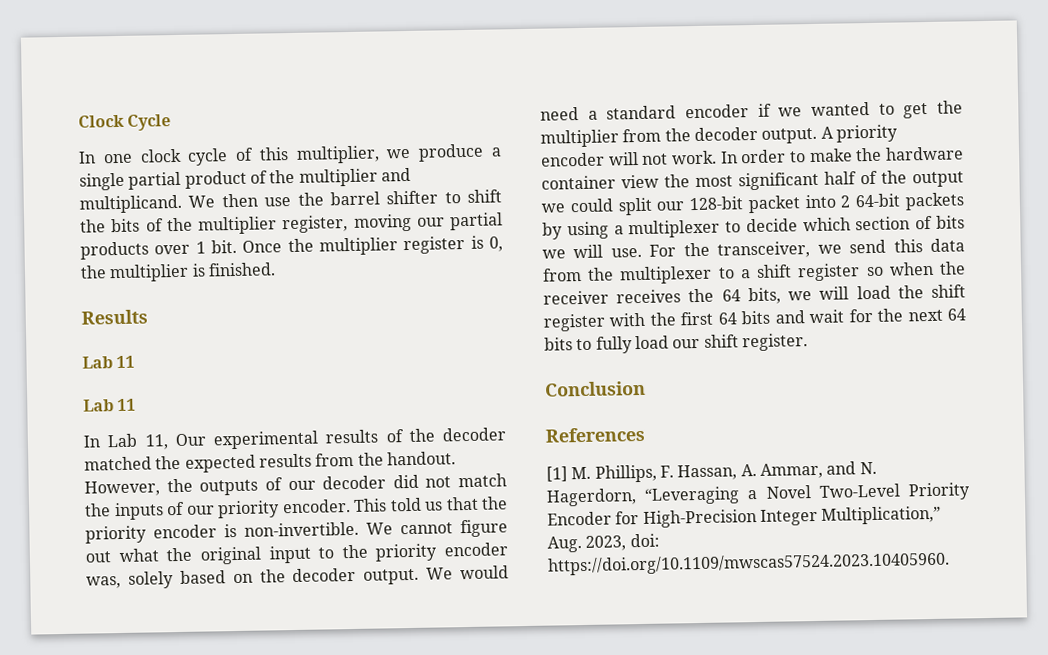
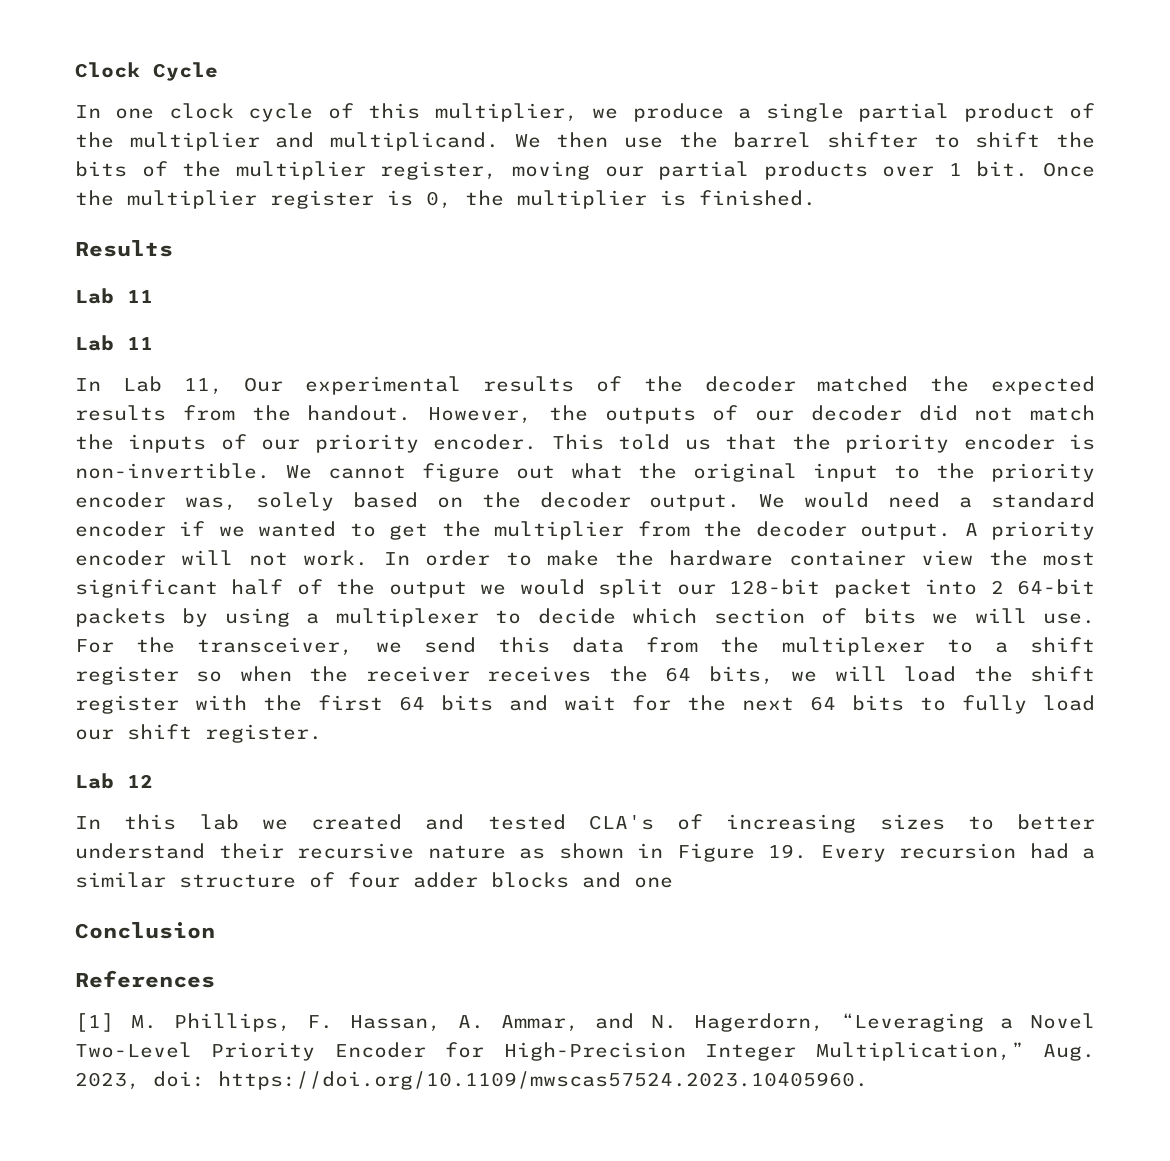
[569,198,614,213] could -> [519,579,585,595] would
(808, 342) none -> [75,773,153,789] [75,814,1095,833] [75,843,1095,862] [75,872,673,888] // Lab 12 // In this lab we created and tested CLA's of increasing sizes to better understand their recursive nature as shown in Figure 19. Every recursion had a similar structure of four adder blocks and one

